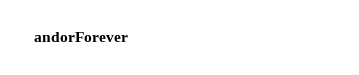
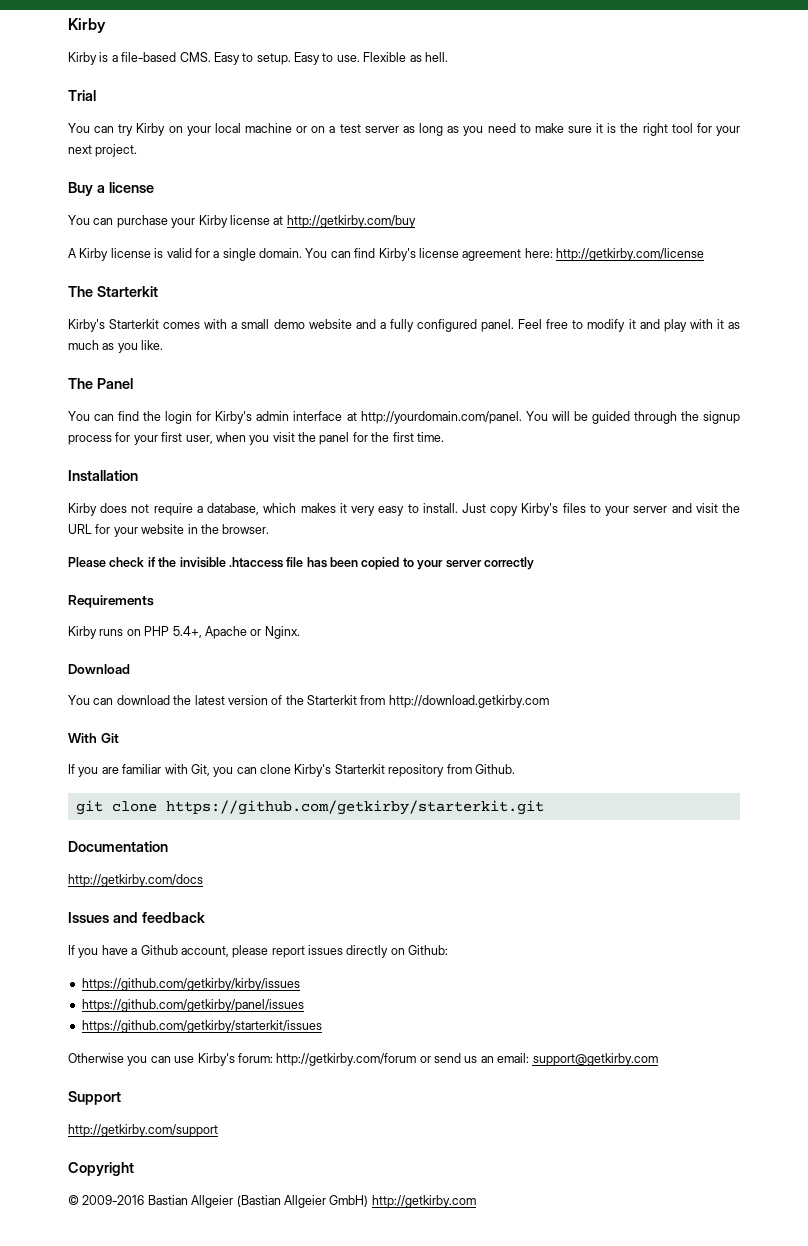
[34,32,128,42] andorForever -> [68,18,106,33] [68,52,448,65] [68,90,96,101] [68,123,741,136] [68,144,138,157] [68,182,154,196] [68,215,416,228] [68,248,704,261] [68,286,158,297] [68,319,740,332] [68,340,164,353] [68,378,133,389] [68,411,740,424] [68,432,444,445] [68,470,138,481] [68,503,741,516] [68,524,270,537] [68,557,534,570] [68,595,154,608] [68,626,300,639] [68,664,130,674] [68,695,549,708] [68,733,119,743] [68,764,515,777] [75,800,544,815] [68,841,168,852] [68,874,203,887] [68,912,205,923] [68,945,449,958] [81,978,300,991] [81,999,304,1012] [81,1020,322,1033] [68,1053,658,1066] [68,1091,121,1105] [68,1124,218,1137] [68,1162,134,1176] [68,1195,476,1208] Kirby // Kirby is a file-based CMS. Easy to setup. Easy to use. Flexible as hell. // Trial // You can try Kirby on your local machine or on a test server as long as you need to make sure it is the right tool for your next project. // Buy a license // You can purchase your Kirby license at http://getkirby.com/buy // A Kirby license is valid for a single domain. You can find Kirby's license agreement here: http://getkirby.com/license // The Starterkit // Kirby's Starterkit comes with a small demo website and a fully configured panel. Feel free to modify it and play with it as much as you like. // The Panel // You can find the login for Kirby's admin interface at http://yourdomain.com/panel. You will be guided through the signup process for your first user, when you visit the panel for the first time. // Installation // Kirby does not require a database, which makes it very easy to install. Just copy Kirby's files to your server and visit the URL for your website in the browser. // Please check if the invisible .htaccess file has been copied to your server correctly // Requirements // Kirby runs on PHP 5.4+, Apache or Nginx. // Download // You can download the latest version of the Starterkit from http://download.getkirby.com // With Git // If you are familiar with Git, you can clone Kirby's Starterkit repository from Github. // git clone https://github.com/getkirby/starterkit.git // Documentation // http://getkirby.com/docs // Issues and feedback // If you have a Github account, please report issues directly on Github: // https://github.com/getkirby/kirby/issues // https://github.com/getkirby/panel/issues // https://github.com/getkirby/starterkit/issues // Otherwise you can use Kirby's forum: http://getkirby.com/forum or send us an email: support@getkirby.com // Support // http://getkirby.com/support // Copyright // © 2009-2016 Bastian Allgeier (Bastian Allgeier GmbH) http://getkirby.com

